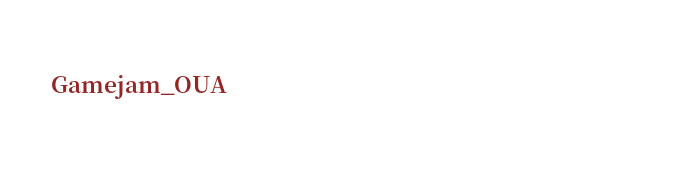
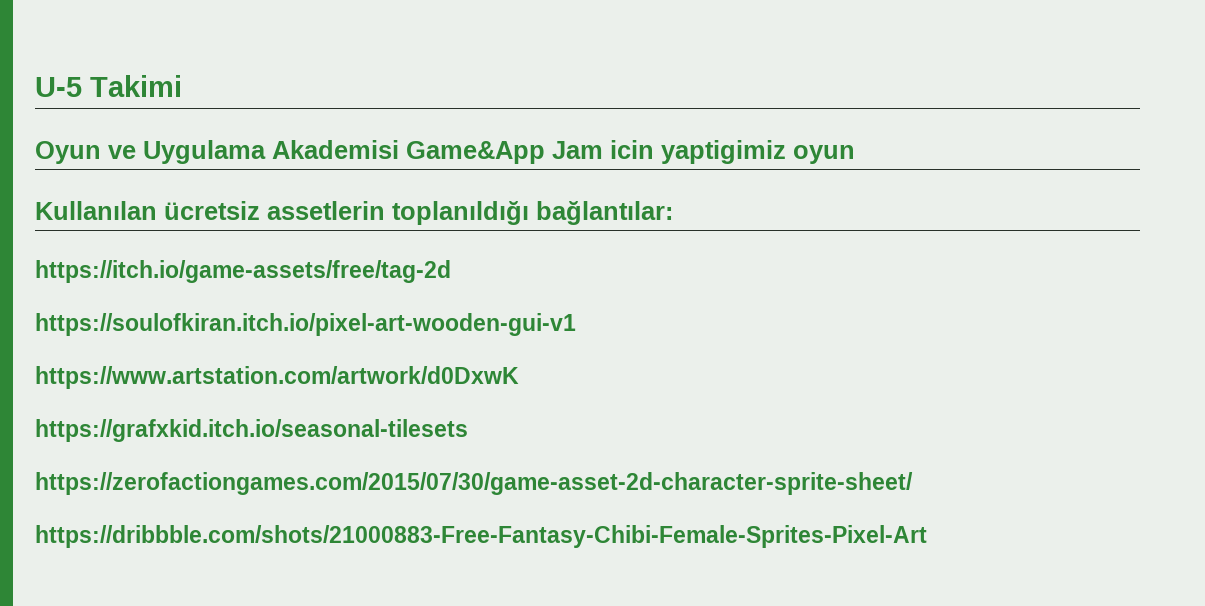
[51,75,227,99] Gamejam_OUA -> [35,75,182,97] [35,140,855,164] [35,201,673,225] [35,260,451,283] [35,313,576,336] [35,366,519,389] [35,419,468,442] [35,472,913,495] [35,525,927,548] U-5 Takimi // Oyun ve Uygulama Akademisi Game&App Jam icin yaptigimiz oyun // Kullanılan ücretsiz assetlerin toplanıldığı bağlantılar: // https://itch.io/game-assets/free/tag-2d // https://soulofkiran.itch.io/pixel-art-wooden-gui-v1 // https://www.artstation.com/artwork/d0DxwK // https://grafxkid.itch.io/seasonal-tilesets // https://zerofactiongames.com/2015/07/30/game-asset-2d-character-sprite-sheet/ // https://dribbble.com/shots/21000883-Free-Fantasy-Chibi-Female-Sprites-Pixel-Art

